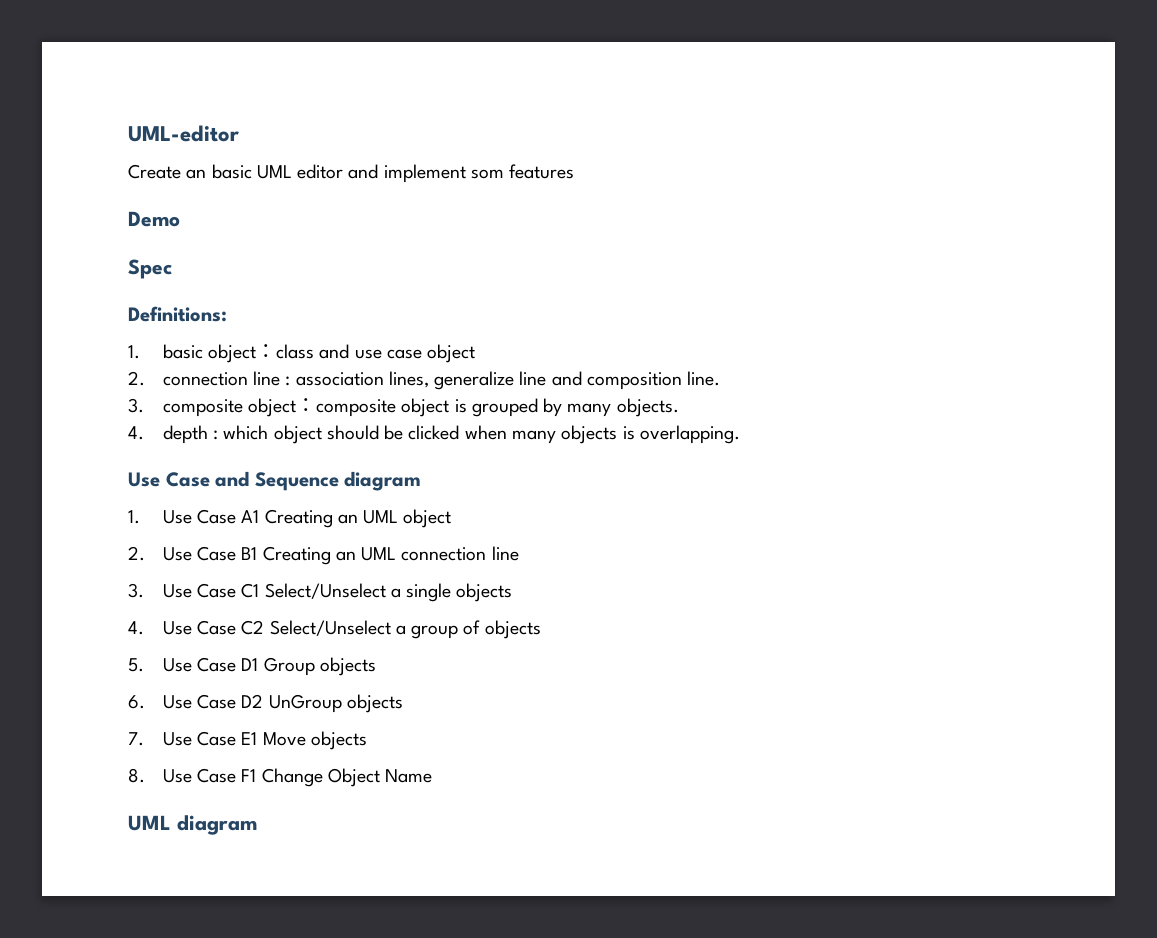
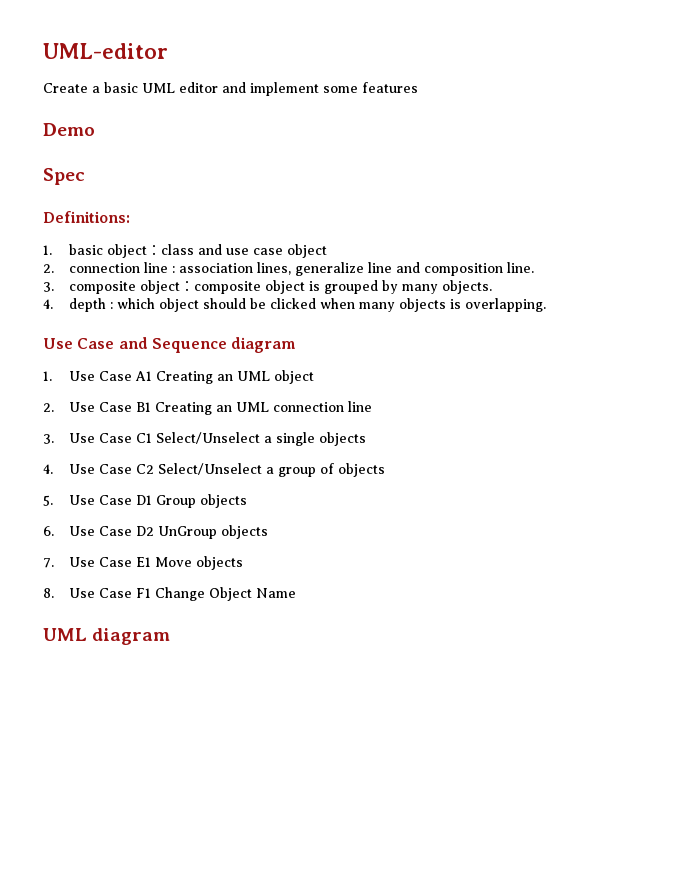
[186,169,207,179] an -> [92,86,100,93] a
[470,169,504,179] som -> [323,86,358,93] some

